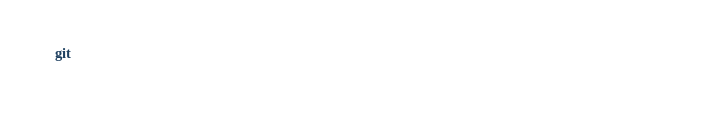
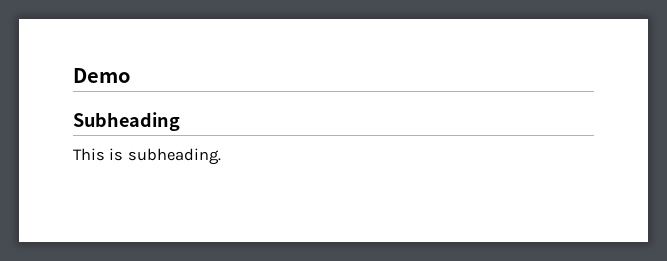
[55,48,71,61] git -> [73,68,131,83] [73,112,180,131] [73,148,221,165] Demo // Subheading // This is subheading.

